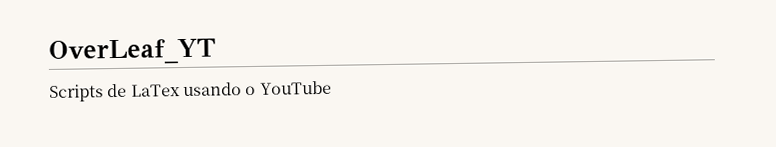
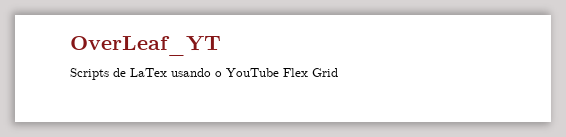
(332, 87) none -> [283,68,338,77] Flex Grid

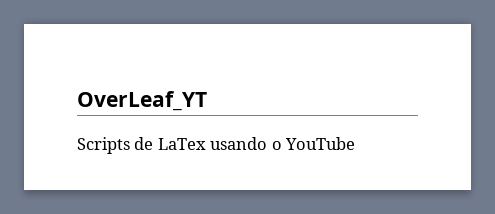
[283,68,338,77] Flex Grid -> (356, 143) none

